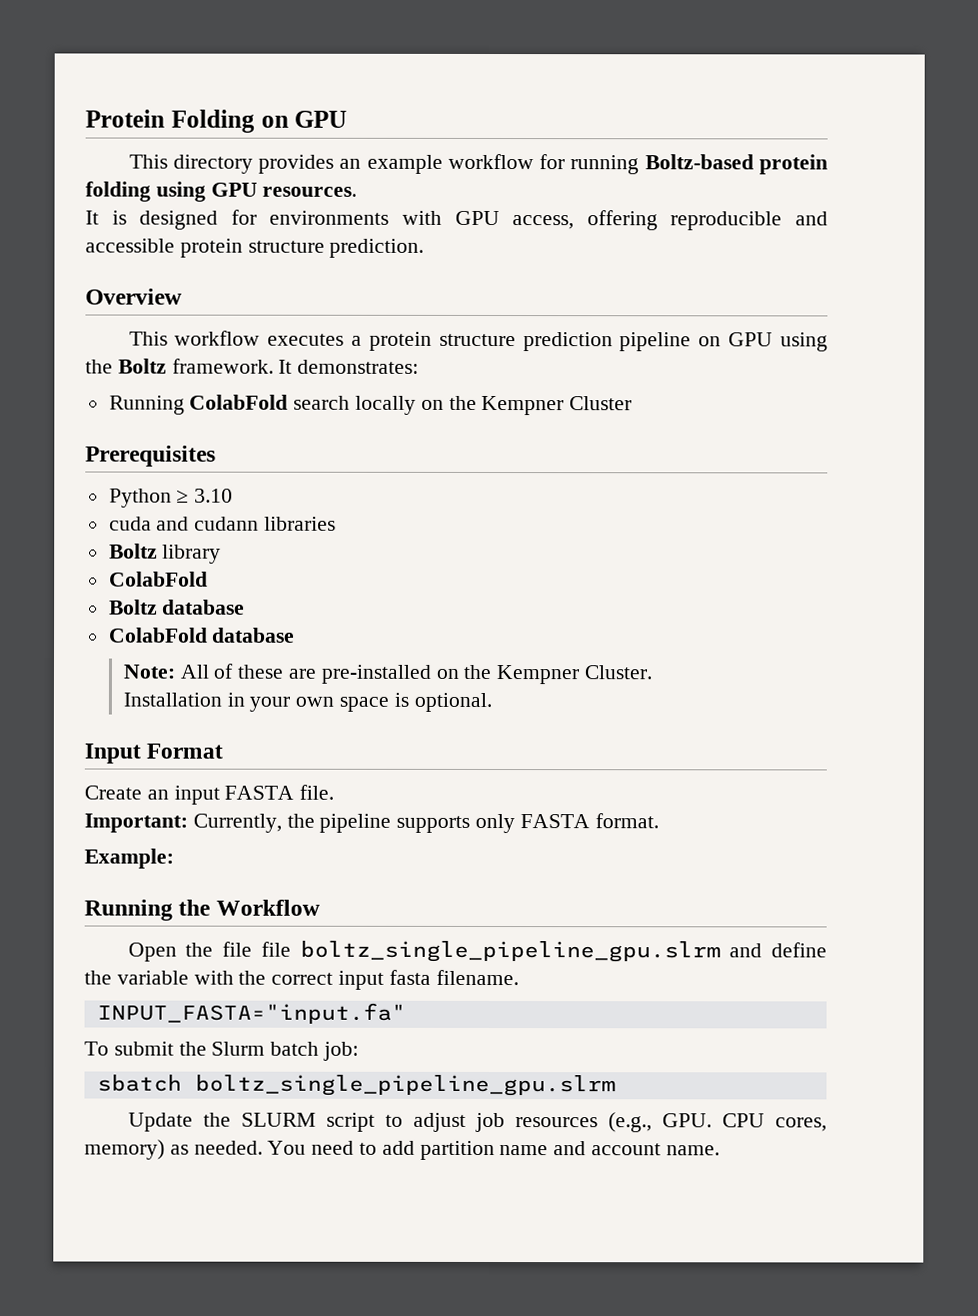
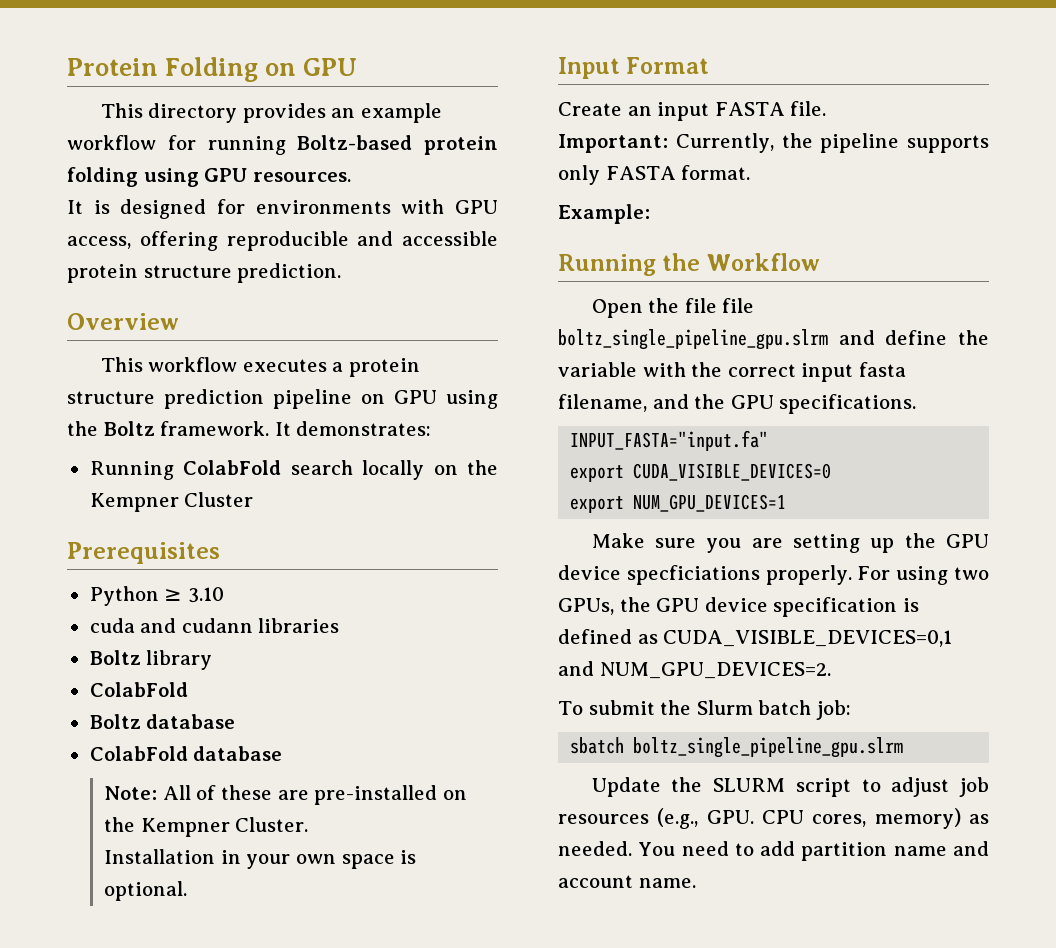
[435,969,519,986] [96,1002,406,1024] filename. // INPUT_FASTA="input.fa" -> [558,394,917,414] [570,430,769,451] [570,463,832,482] [570,494,787,513] [591,533,989,553] [558,565,990,585] [558,597,919,617] [558,629,953,647] [558,661,831,679] filename, and the GPU specifications. // INPUT_FASTA="input.fa" // export CUDA_VISIBLE_DEVICES=0 // export NUM_GPU_DEVICES=1 // Make sure you are setting up the GPU device specficiations properly. For using two GPUs, the GPU device specification is defined as CUDA_VISIBLE_DEVICES=0,1 and NUM_GPU_DEVICES=2.

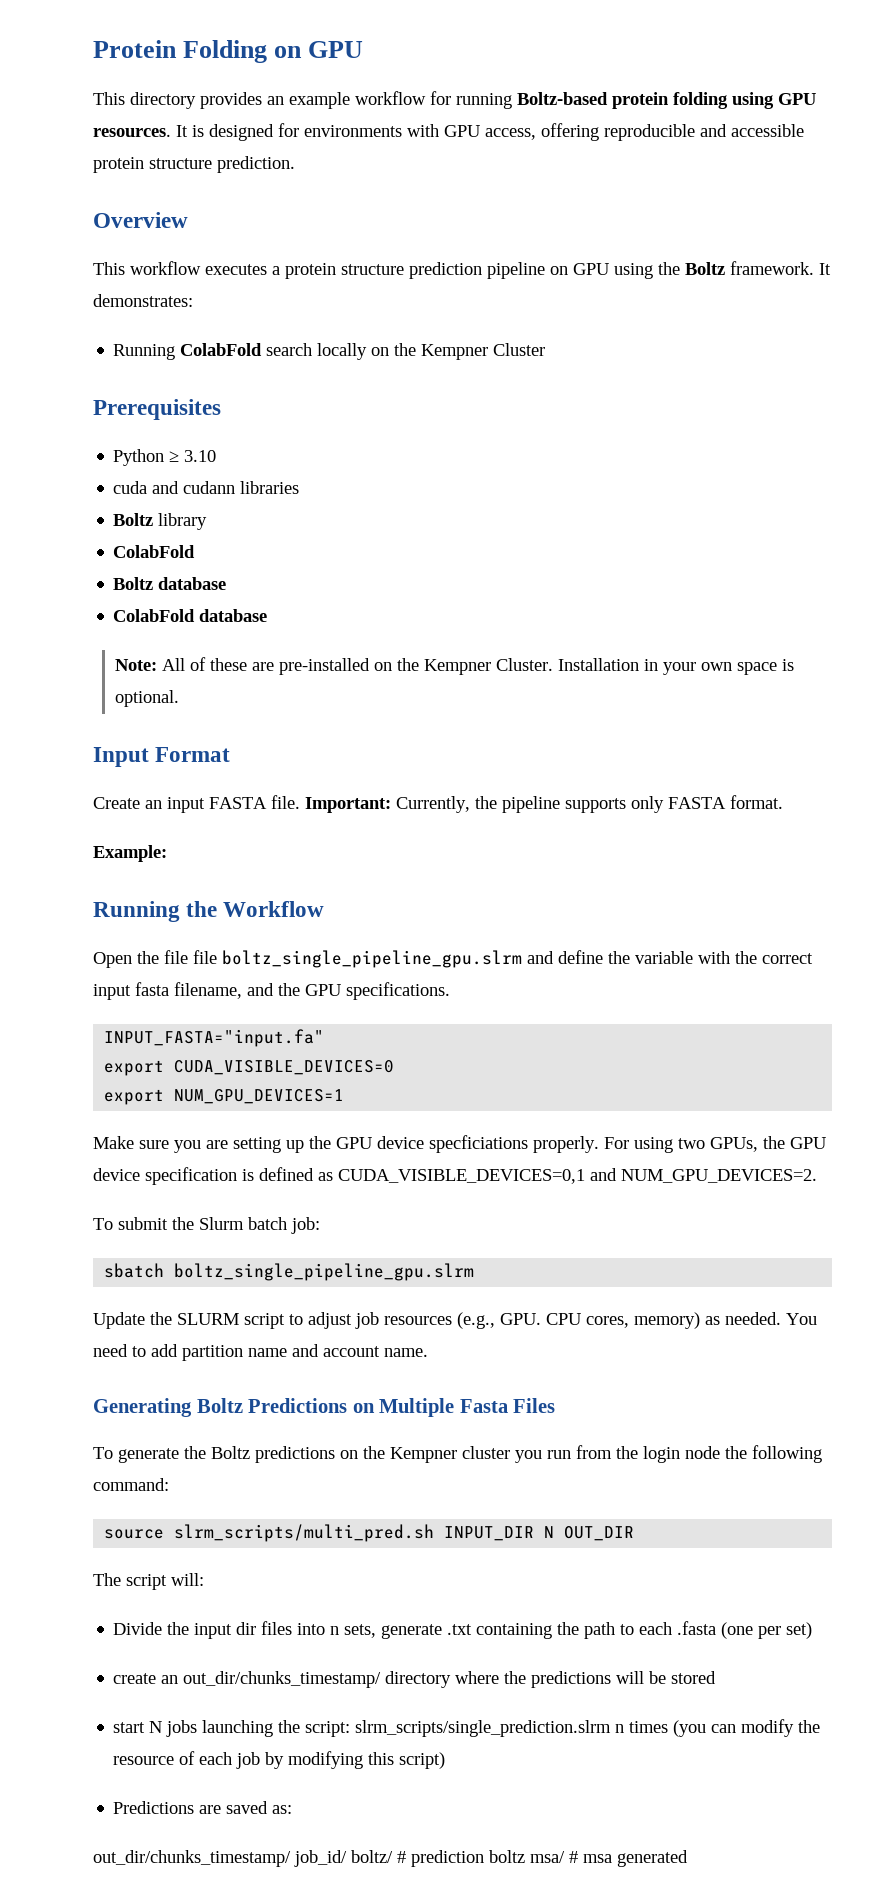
(351, 177) // -> (171, 132) none
(309, 824) // -> (554, 664) none
(827, 108) // -> (300, 802) none
(696, 883) none -> [93,1398,556,1417] [93,1445,822,1463] [93,1478,169,1491] [104,1524,635,1542] [93,1573,204,1590] [113,1621,813,1639] [113,1671,717,1688] [113,1719,821,1737] [113,1751,446,1769] [113,1801,293,1814] [93,1850,688,1867] // Generating Boltz Predictions on Multiple Fasta Files // To generate the Boltz predictions on the Kempner cluster you run from the login node the following command: // source slrm_scripts/multi_pred.sh INPUT_DIR N OUT_DIR // The script will: // Divide the input dir files into n sets, generate .txt containing the path to each .fasta (one per set) // create an out_dir/chunks_timestamp/ directory where the predictions will be stored // start N jobs launching the script: slrm_scripts/single_prediction.slrm n times (you can modify the resource of each job by modifying this script) // Predictions are saved as: // out_dir/chunks_timestamp/ job_id/ boltz/ # prediction boltz msa/ # msa generated

